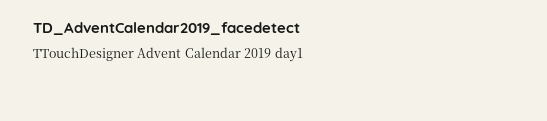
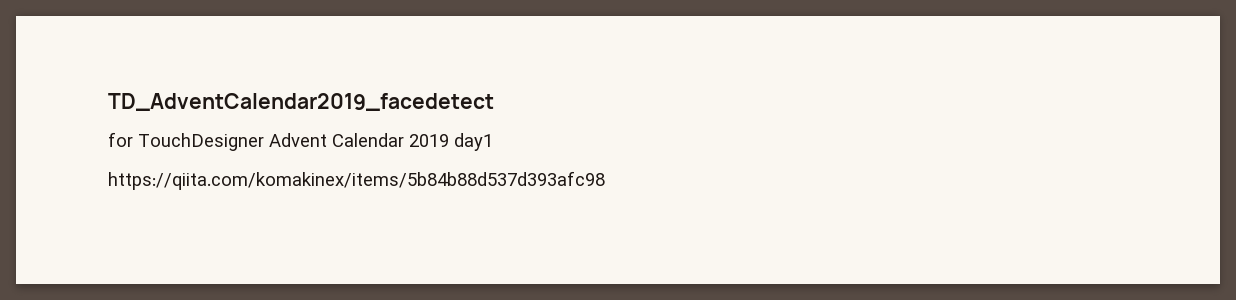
[33,47,134,61] TTouchDesigner -> [108,132,264,151] for TouchDesigner
(303, 54) none -> [108,171,605,190] // https://qiita.com/komakinex/items/5b84b88d537d393afc98

